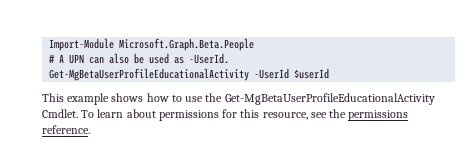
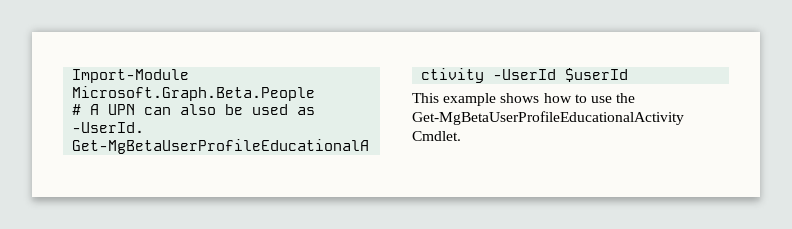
[81,109,409,121] [42,125,90,134] To learn about permissions for this resource, see the permissions reference. -> (461, 136) none

